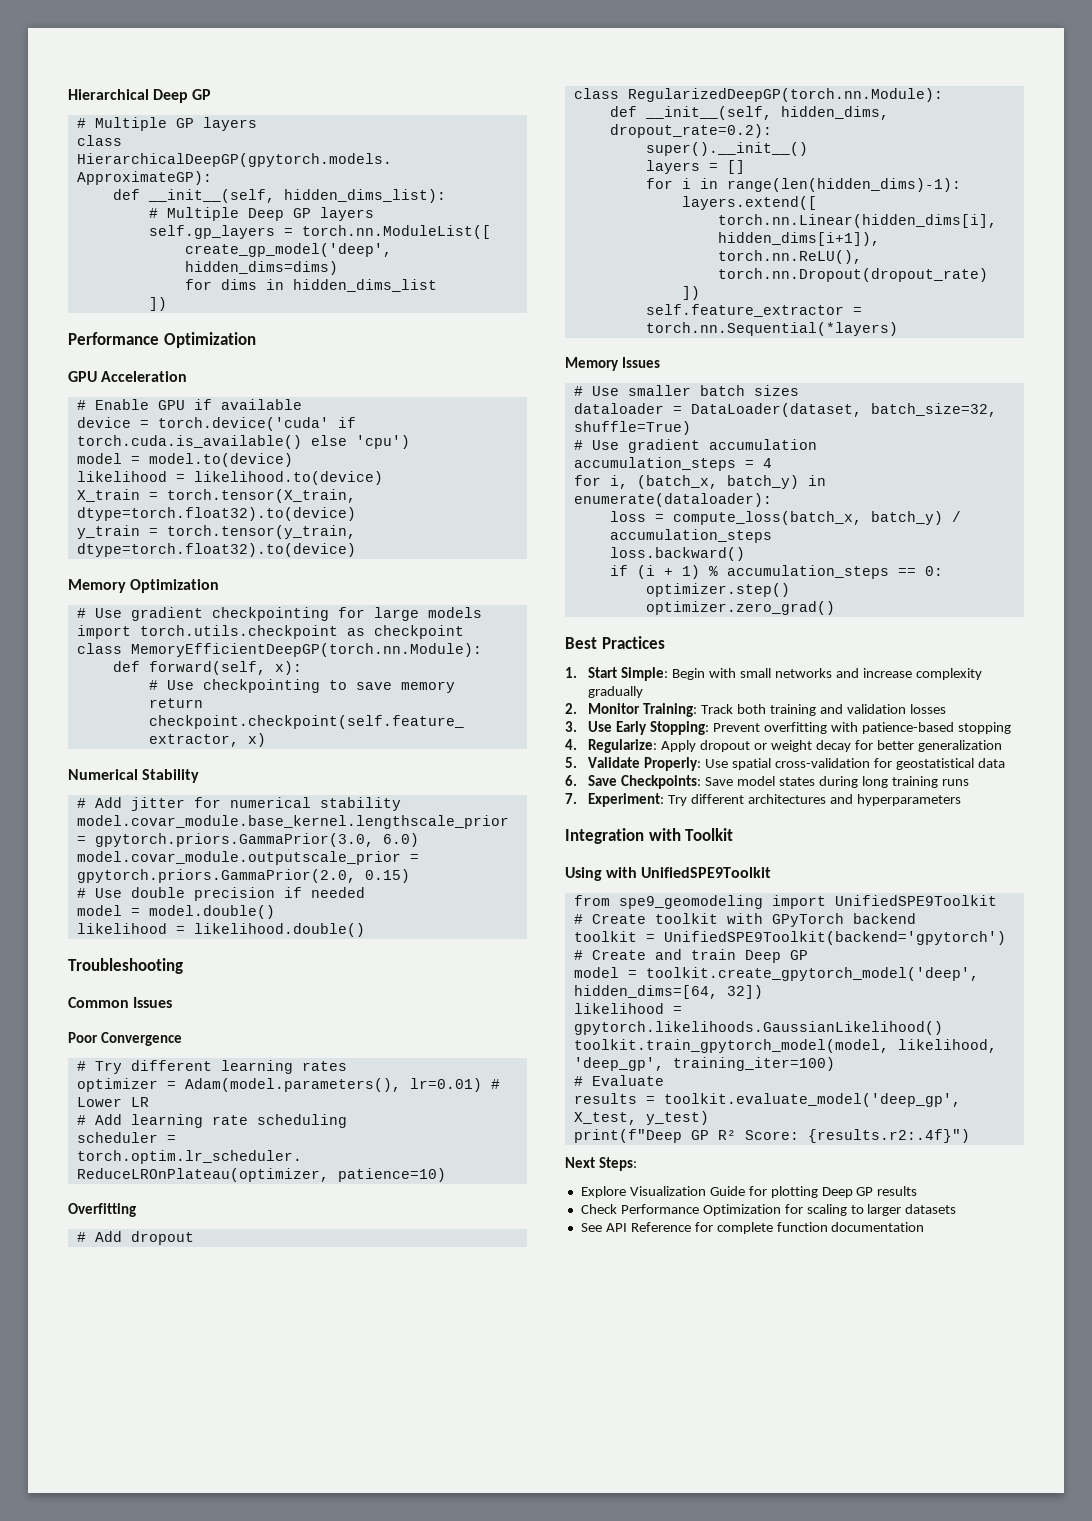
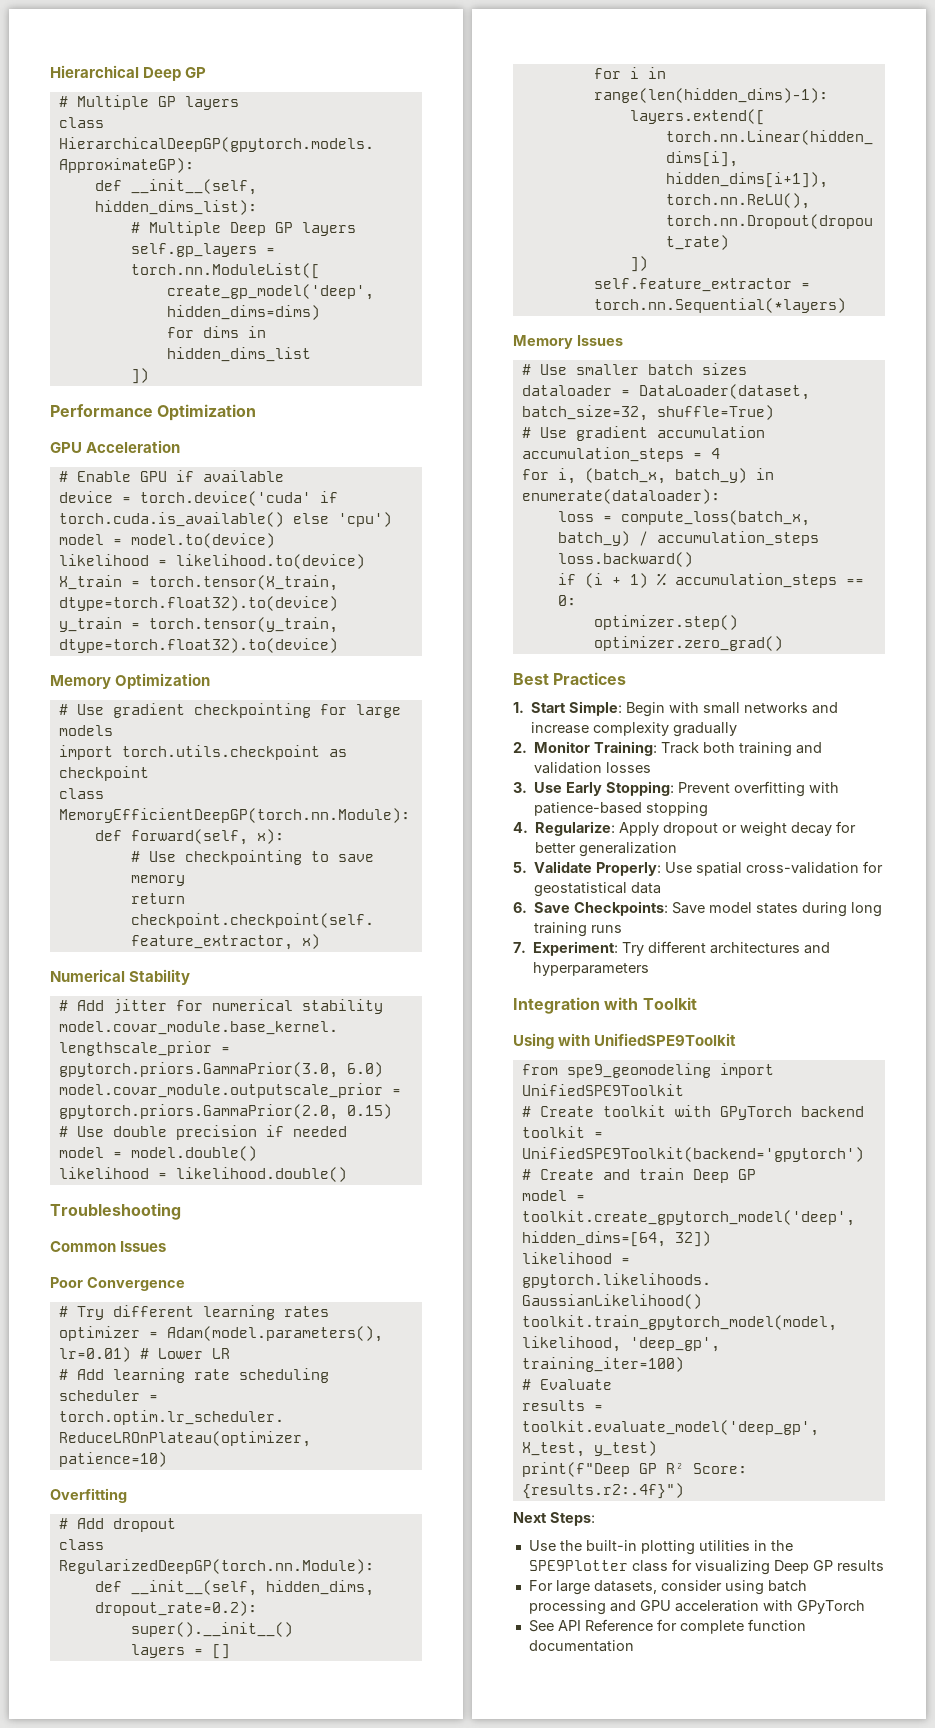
[580,1186,918,1198] [580,1204,957,1216] Explore Visualization Guide for plotting Deep GP results // Check Performance Optimization for scaling to larger datasets -> [528,1540,793,1555] [528,1559,884,1575] [528,1580,807,1595] [528,1600,865,1615] Use the built-in plotting utilities in the SPE9Plotter class for visualizing Deep GP results // For large datasets, consider using batch processing and GPU acceleration with GPyTorch

